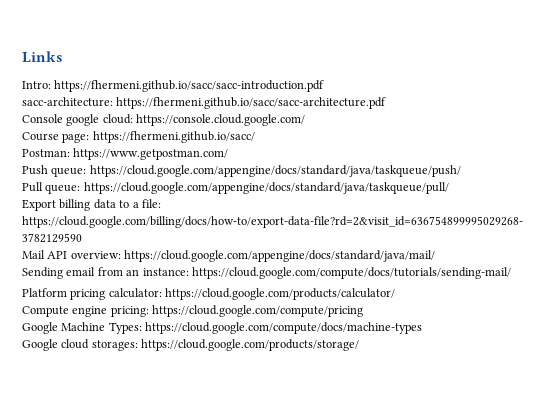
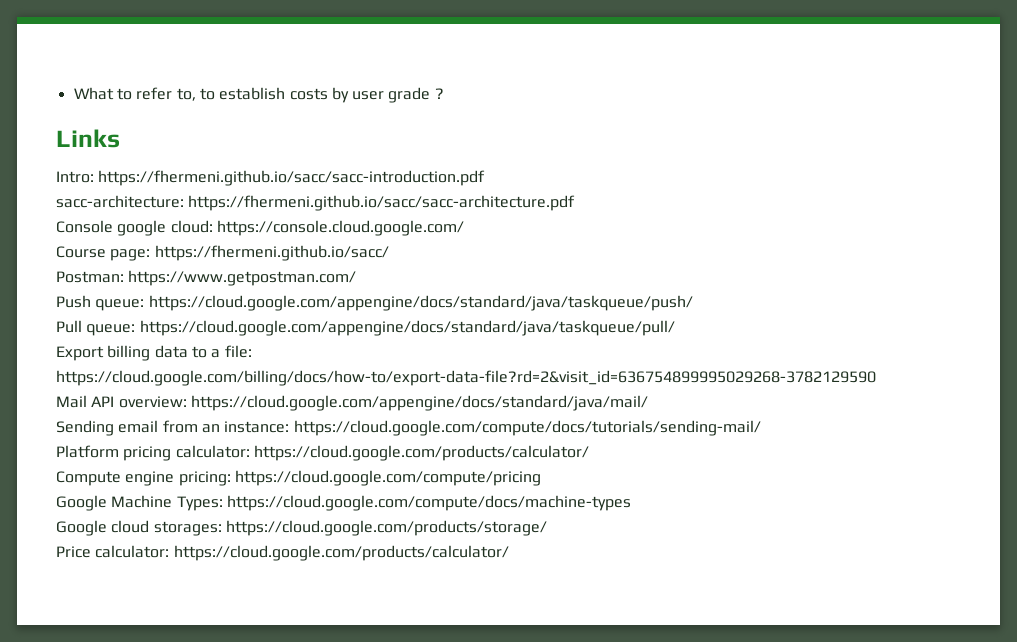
(22, 57) none -> [73,87,444,103] What to refer to, to establish costs by user grade ? //
(360, 345) none -> [56,545,509,561] // Price calculator: https://cloud.google.com/products/calculator/

